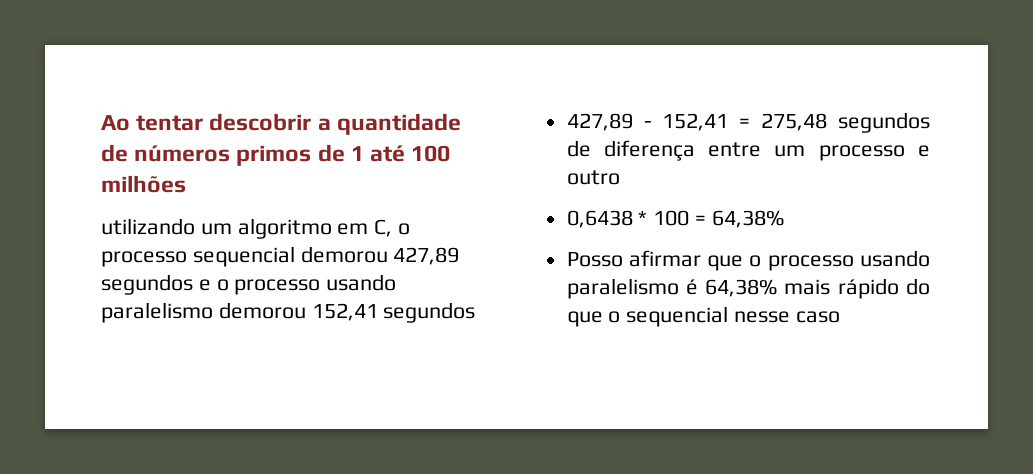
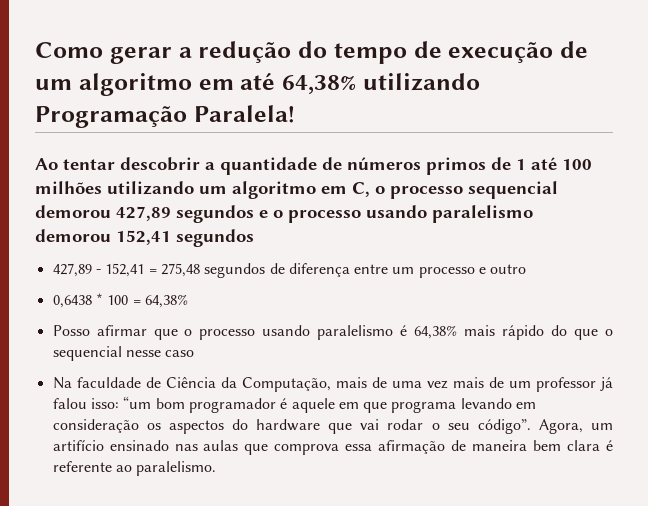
(101, 123) none -> [35,41,588,64] [35,73,480,96] [35,105,295,128] Como gerar a redução do tempo de execução de um algoritmo em até 64,38% utilizando Programação Paralela! //
(186, 184) // -> (102, 187) none
(840, 317) none -> [52,377,613,392] [52,396,537,413] [52,419,614,434] [52,440,613,455] [52,461,217,476] // Na faculdade de Ciência da Computação, mais de uma vez mais de um professor já falou isso: “um bom programador é aquele em que programa levando em consideração os aspectos do hardware que vai rodar o seu código”. Agora, um artifício ensinado nas aulas que comprova essa afirmação de maneira bem clara é referente ao paralelismo.

